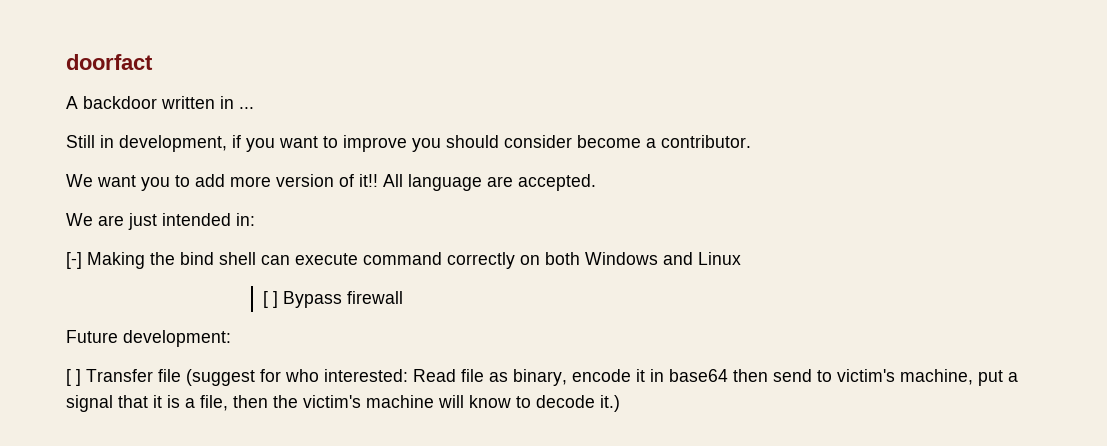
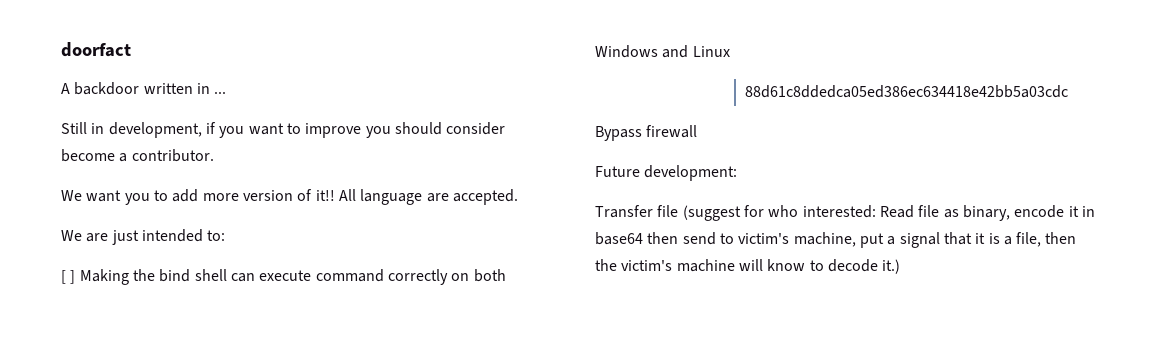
[236,213,255,226] [66,252,82,269] in: // [-] -> [207,230,226,241] [61,270,76,284] to: // [ ]
[262,291,278,308] [ ] -> [745,85,1069,98] 88d61c8ddedca05ed386ec634418e42bb5a03cdc //
[66,369,81,386] [ ] -> (738, 173) none

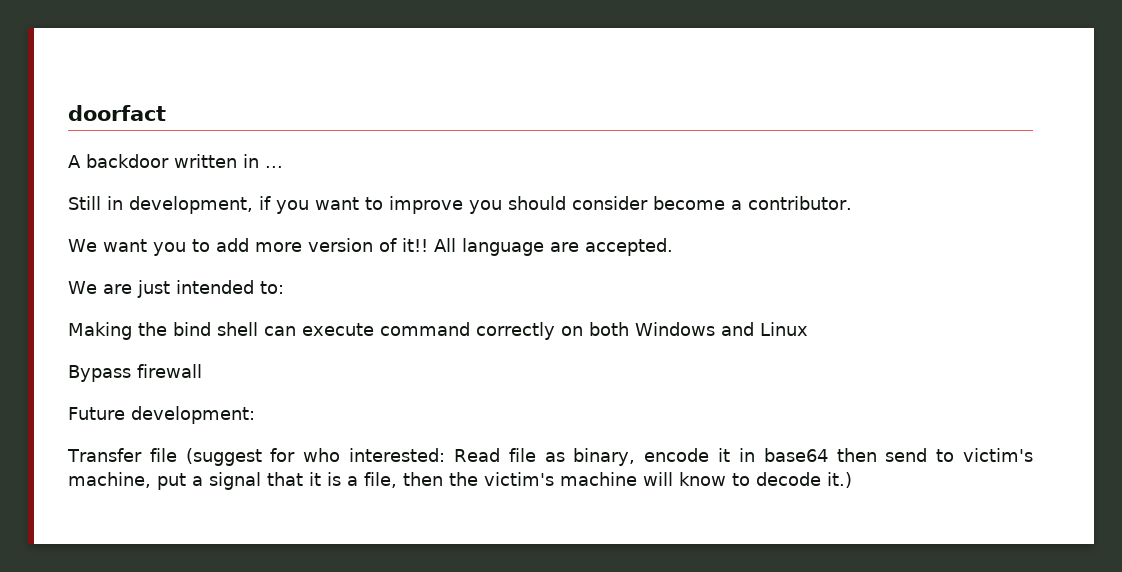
[61,270,76,284] [ ] -> (284, 287) none
[745,85,1069,98] // 88d61c8ddedca05ed386ec634418e42bb5a03cdc -> (808, 329) none

